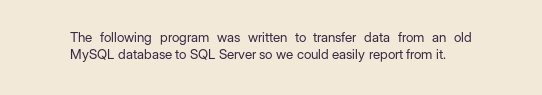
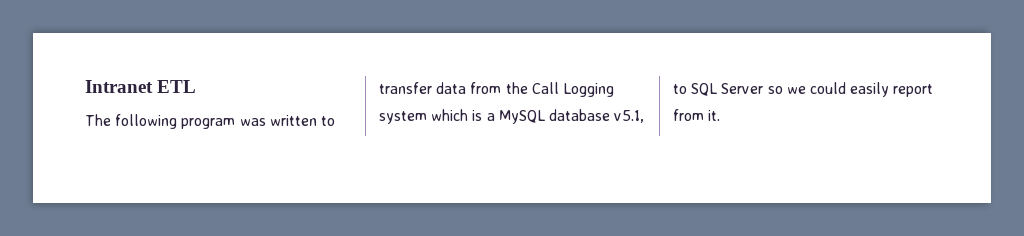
(70, 37) none -> [85,80,197,93] Intranet ETL //
[432,32,472,42] an old -> [505,82,614,97] [379,109,495,124] the Call Logging system which is a
(172, 54) none -> [614,110,645,123] v5.1,

